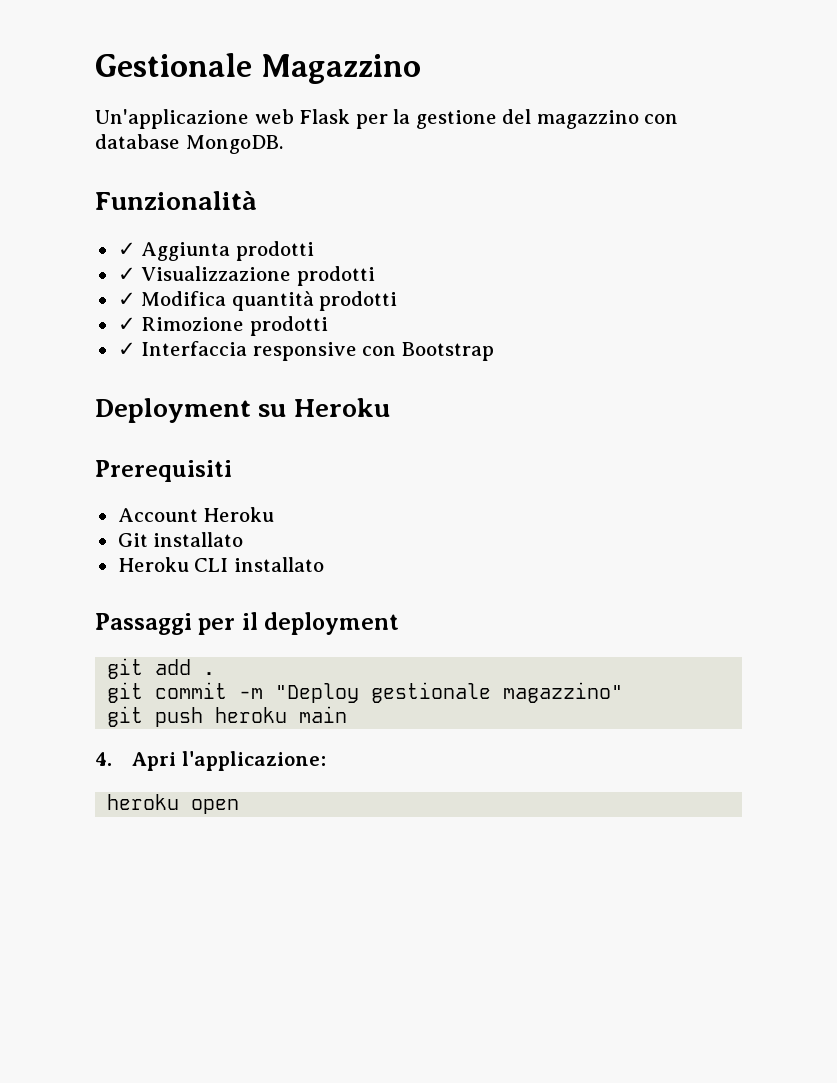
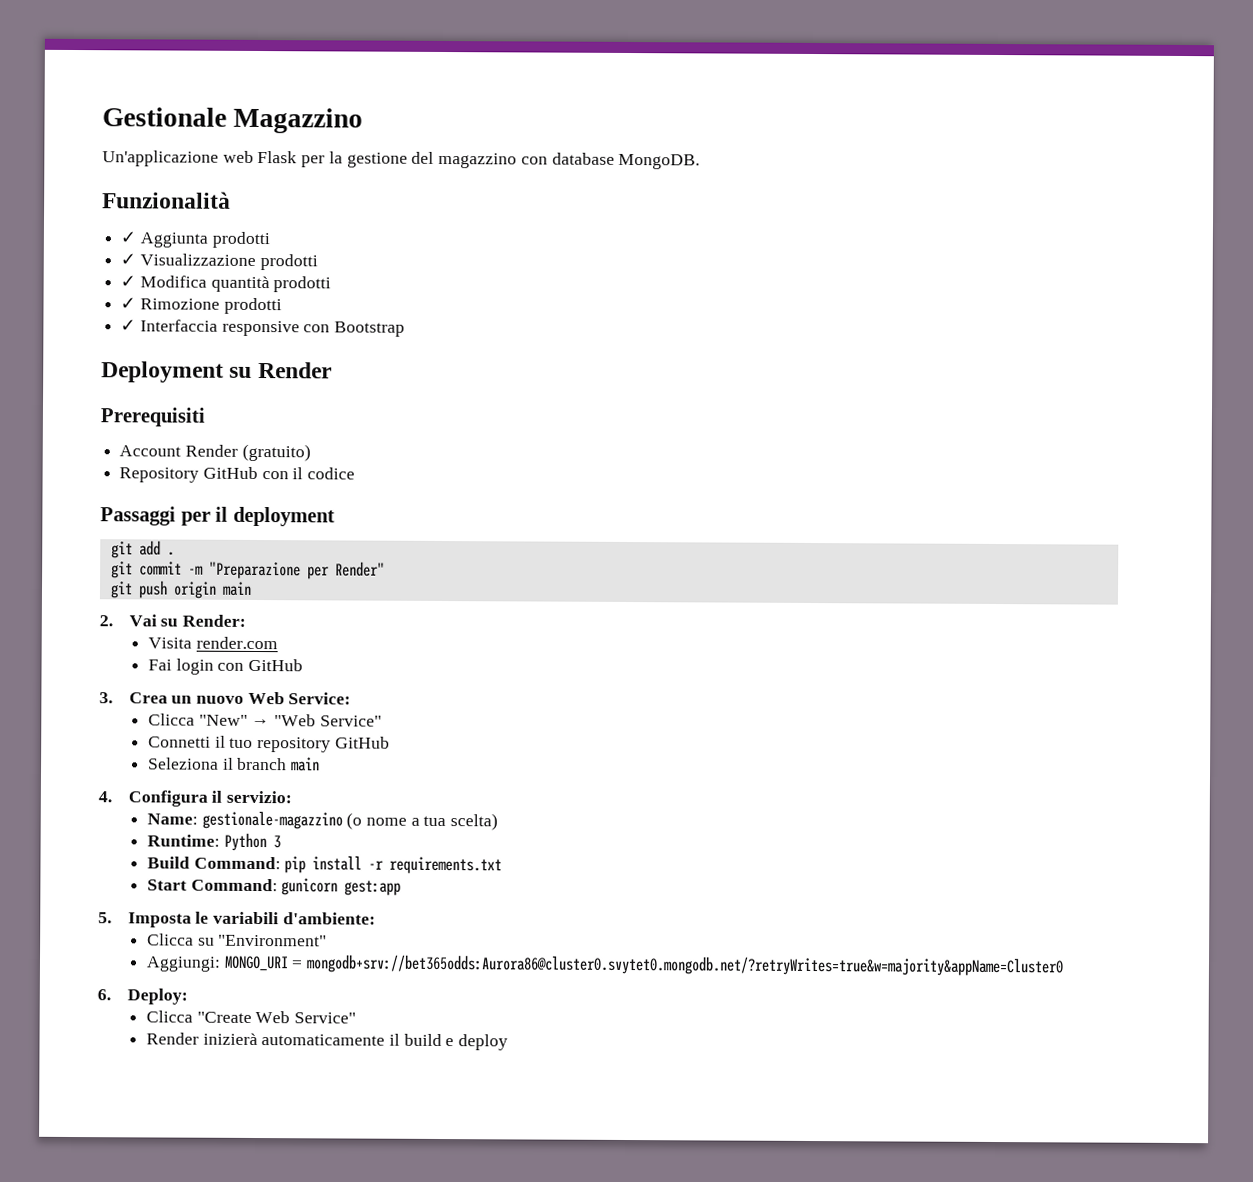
[293,398,390,417] Heroku -> [257,361,332,379] Render
[203,507,275,522] [117,532,244,547] [117,557,324,572] Heroku // Git installato // Heroku CLI installato -> [184,443,311,462] [119,466,356,483] Render (gratuito) // Repository GitHub con il codice
[275,682,624,703] "Deploy gestionale magazzino" -> [208,561,385,580] "Preparazione per Render"
[215,706,348,723] [95,751,326,771] [107,794,240,814] heroku main // 4. Apri l'applicazione: // heroku open -> [172,581,252,599] [99,614,247,627] [147,636,278,650] [147,658,304,675] [99,691,352,705] [147,713,382,727] [147,735,390,753] [147,757,321,772] [98,790,293,807] [146,810,499,831] [146,832,281,852] [146,855,503,875] [146,878,402,896] [98,911,376,928] [146,933,328,947] [145,954,1065,977] [97,988,188,1005] [145,1010,357,1024] [145,1032,509,1051] origin main // 2. Vai su Render: // Visita render.com // Fai login con GitHub // 3. Crea un nuovo Web Service: // Clicca "New" → "Web Service" // Connetti il tuo repository GitHub // Seleziona il branch main // 4. Configura il servizio: // Name: gestionale-magazzino (o nome a tua scelta) // Runtime: Python 3 // Build Command: pip install -r requirements.txt // Start Command: gunicorn gest:app // 5. Imposta le variabili d'ambiente: // Clicca su "Environment" // Aggiungi: MONGO_URI = mongodb+srv://bet365odds:Aurora86@cluster0.svytet0.mongodb.net/?retryWrites=true&w=majority&appName=Cluster0 // 6. Deploy: // Clicca "Create Web Service" // Render inizierà automaticamente il build e deploy

